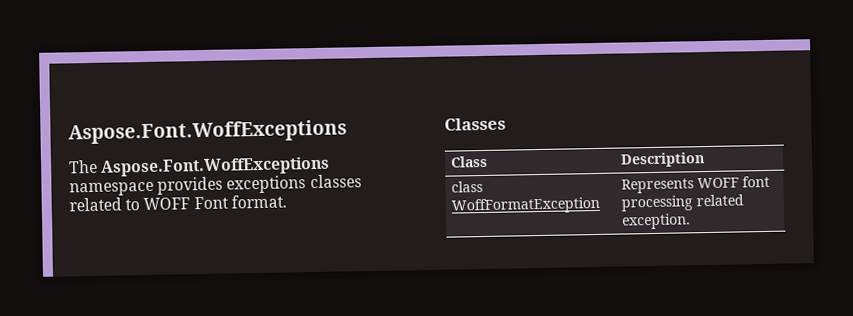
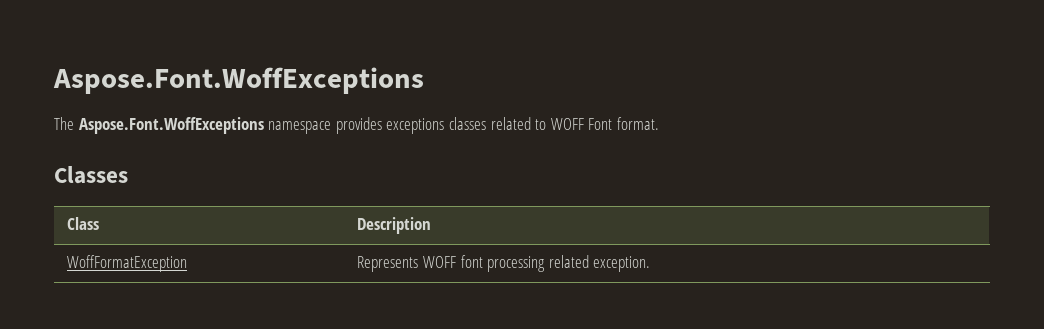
[451,180,484,193] class -> (432, 225) none

